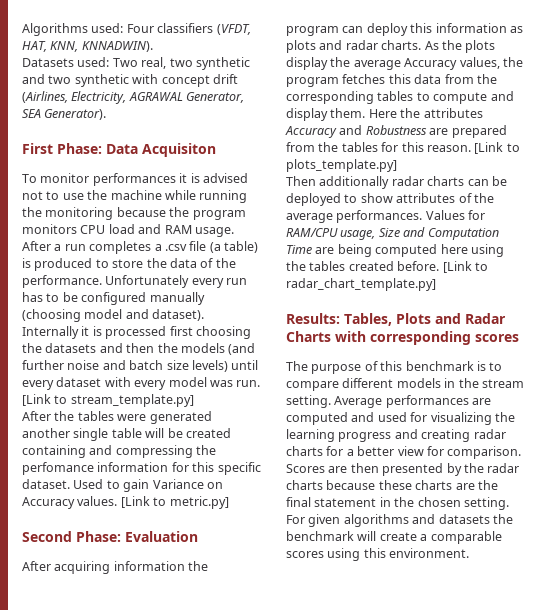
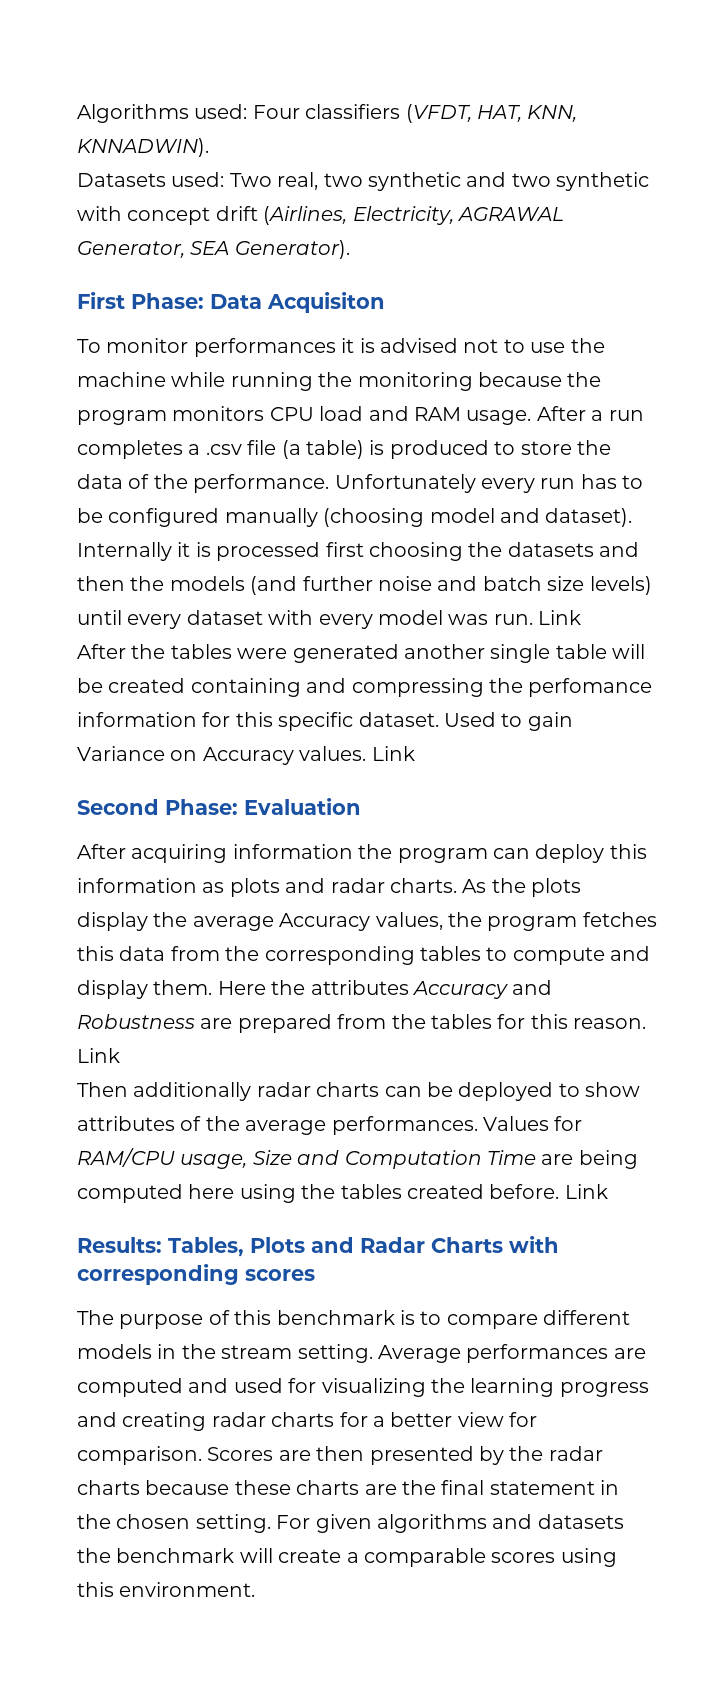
[22,394,194,407] [Link to stream_template.py] -> [538,610,582,625] Link
[120,496,229,509] [Link to metric.py] -> [371,746,415,761] Link
[474,142,520,154] [286,159,397,172] [Link to plots_template.py] -> [77,1048,120,1063] Link
[442,261,488,273] [286,278,436,291] [Link to radar_chart_template.py] -> [564,1184,608,1199] Link

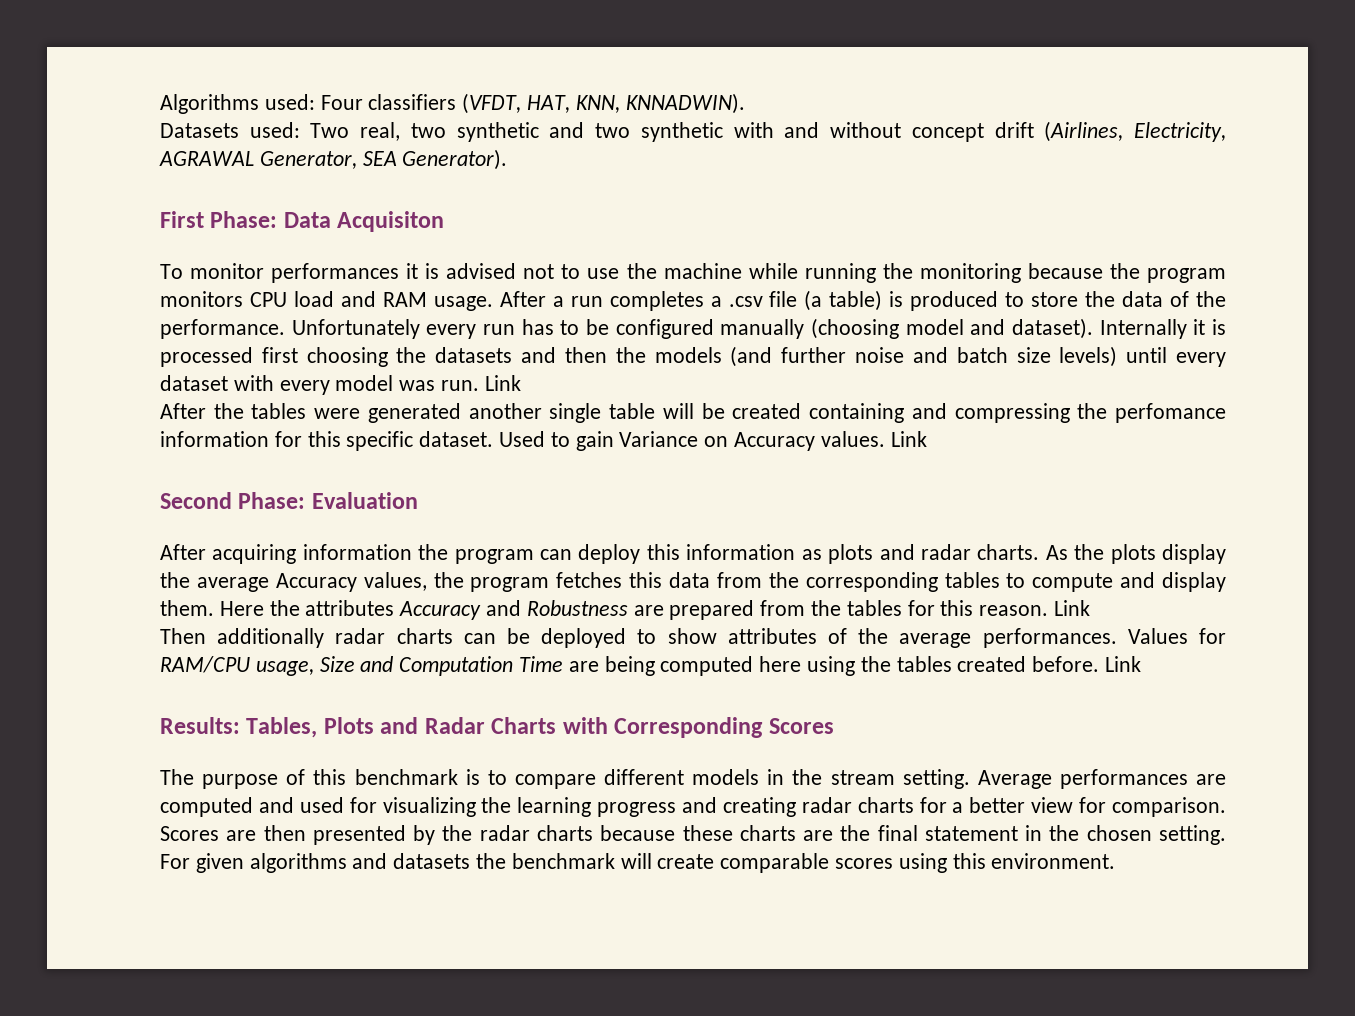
(122, 213) none -> [784,122,902,138] and without
[77,1264,315,1285] corresponding scores -> [614,717,834,738] Corresponding Scores
[346,1552,359,1563] a -> (715, 861) none

